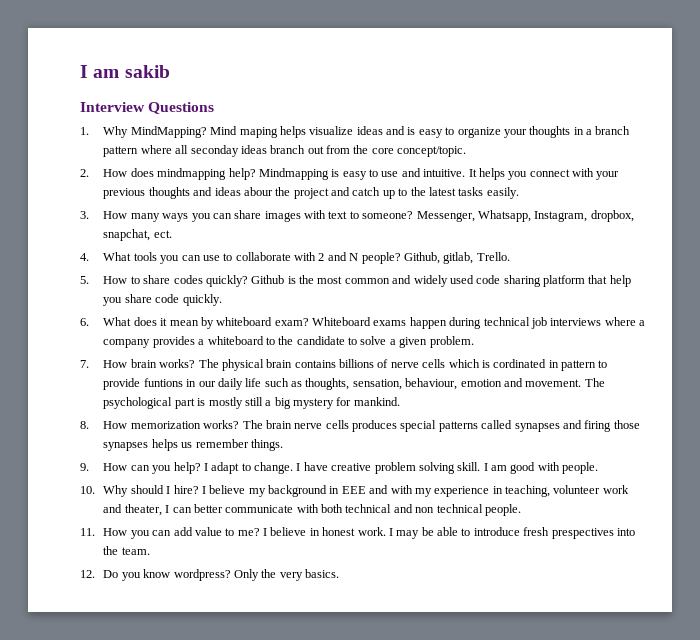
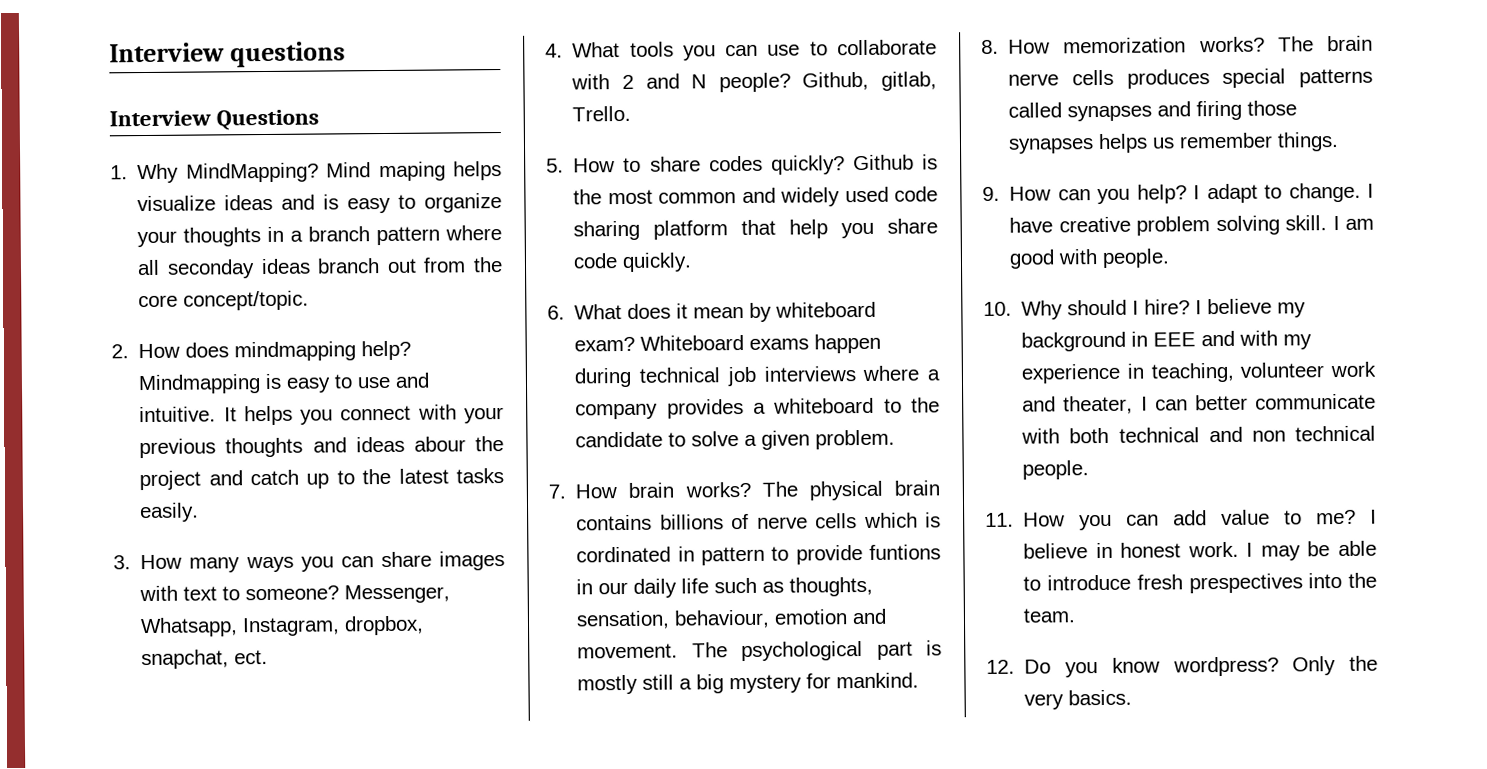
[80,65,170,78] I am sakib -> [109,41,346,68] Interview questions

